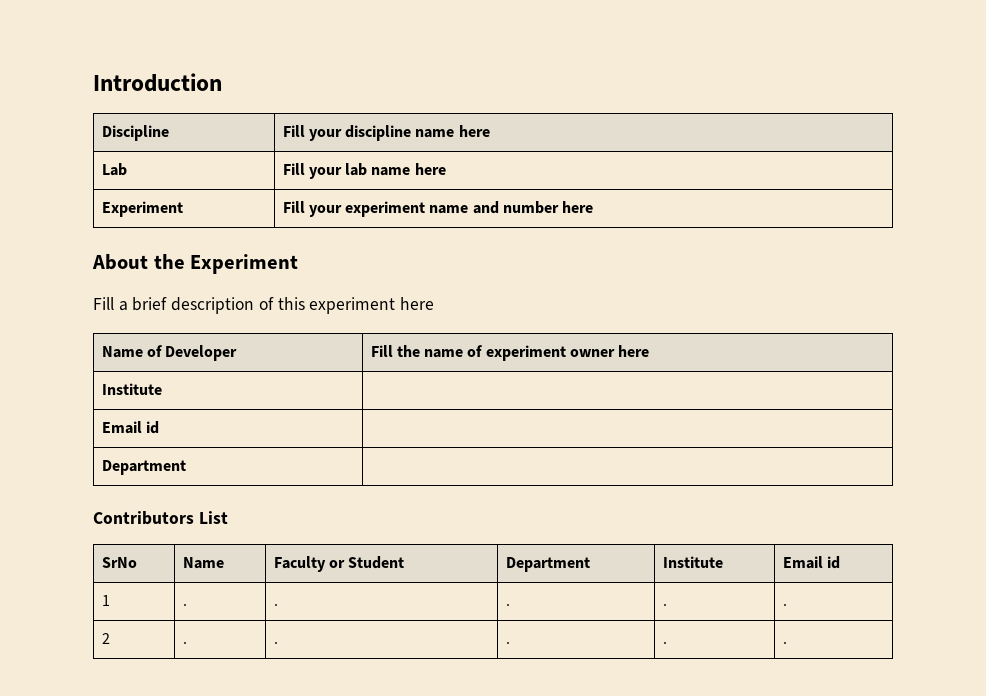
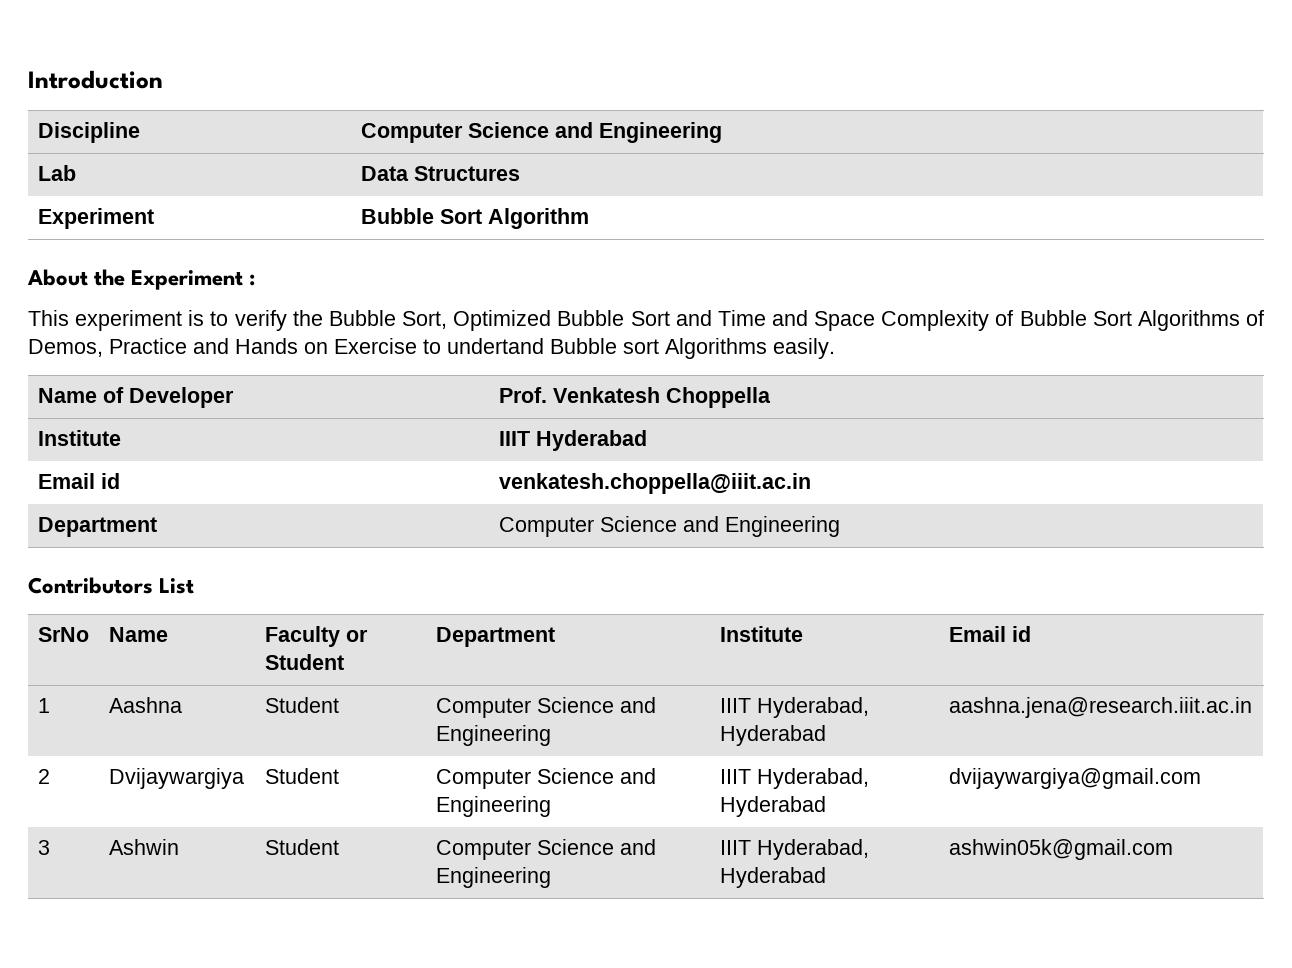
[282,125,490,141] [101,163,127,176] [282,163,446,179] [101,201,183,217] [282,201,594,217] [92,254,299,274] [93,297,435,314] [101,345,238,361] [370,345,650,361] [101,383,162,395] Fill your discipline name here // Lab | Fill your lab name here // Experiment | Fill your experiment name and number here // About the Experiment // Fill a brief description of this experiment here // Name of Developer | Fill the name of experiment owner here // Institute | -> [360,122,722,143] [37,165,76,181] [360,166,520,181] [37,208,154,229] [360,208,589,229] [27,269,256,290] [28,310,1264,331] [28,338,835,359] [37,387,234,408] [498,387,771,408] [37,430,121,446] [498,430,647,451] Computer Science and Engineering // Lab | Data Structures // Experiment | Bubble Sort Algorithm // About the Experiment : // This experiment is to verify the Bubble Sort, Optimized Bubble Sort and Time and Space Complexity of Bubble Sort Algorithms of Demos, Practice and Hands on Exercise to undertand Bubble sort Algorithms easily. // Name of Developer | Prof. Venkatesh Choppella // Institute | IIIT Hyderabad
[101,460,186,475] // Department | -> [498,473,811,494] [37,517,157,537] [498,516,840,537] venkatesh.choppella@iiit.ac.in // Department | Computer Science and Engineering
[182,603,187,606] [273,603,278,606] [505,603,510,606] [662,603,667,606] [782,603,787,606] [101,633,110,644] [182,641,187,644] [273,641,278,644] [505,641,510,644] [662,641,667,644] [782,641,787,644] . | . | . | . | . // 2 | . | . | . | . | . -> [108,697,182,713] [264,697,339,713] [435,697,656,718] [435,725,551,746] [719,697,869,718] [719,725,826,746] [948,697,1252,718] [37,769,50,784] [108,768,244,789] [264,768,339,784] [435,768,656,789] [435,796,551,817] [719,768,869,789] [719,796,826,817] [948,768,1201,789] [37,840,50,855] [108,839,179,855] [264,839,339,855] [435,839,656,860] [435,867,551,888] [719,839,869,860] [719,867,826,888] [948,839,1173,860] Aashna | Student | Computer Science and Engineering | IIIT Hyderabad, Hyderabad | aashna.jena@research.iiit.ac.in // 2 | Dvijaywargiya | Student | Computer Science and Engineering | IIIT Hyderabad, Hyderabad | dvijaywargiya@gmail.com // 3 | Ashwin | Student | Computer Science and Engineering | IIIT Hyderabad, Hyderabad | ashwin05k@gmail.com

